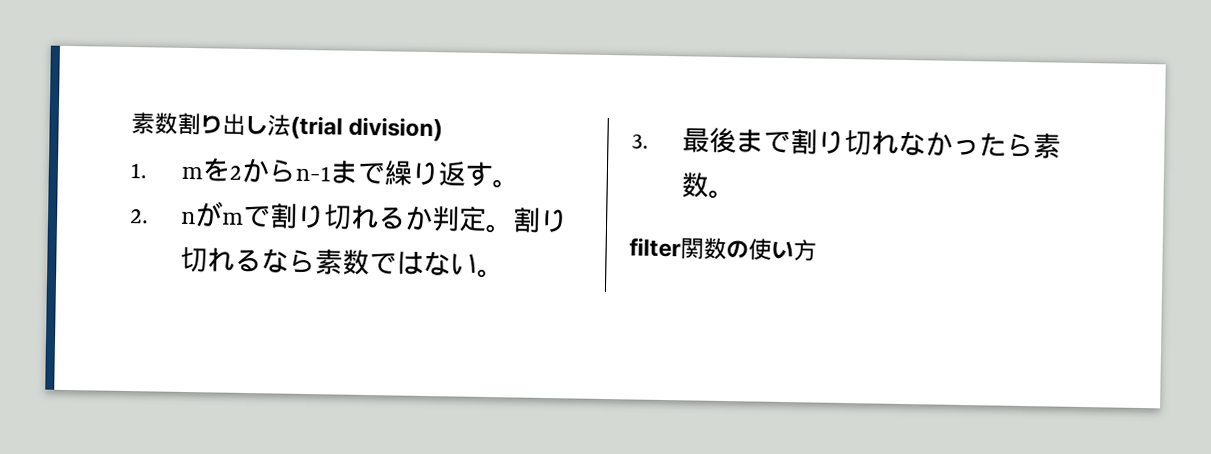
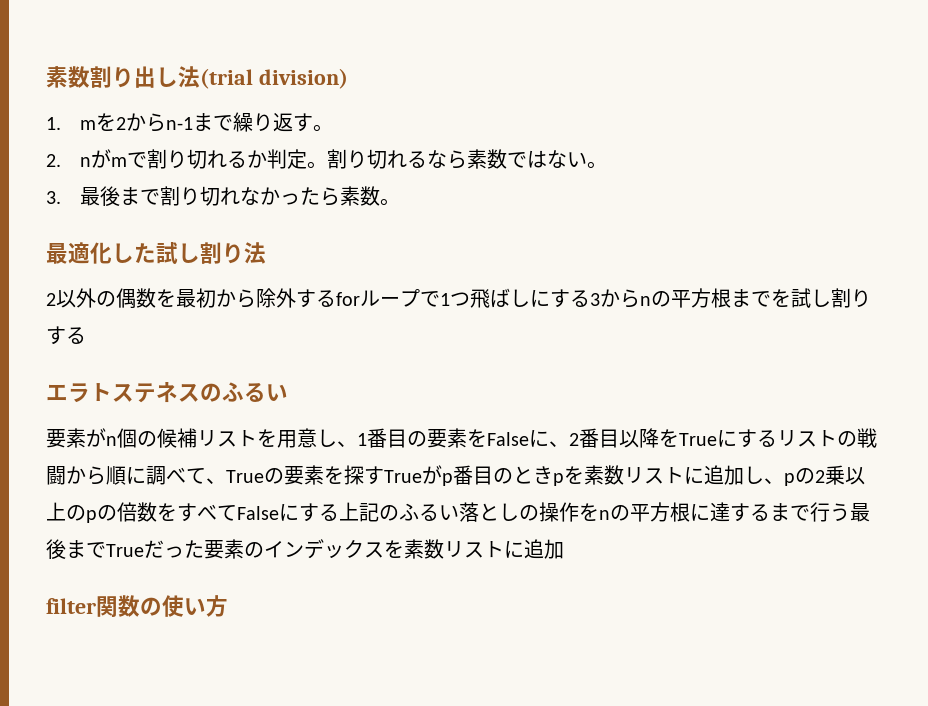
(737, 194) none -> [46,242,266,265] [46,288,871,309] [46,326,86,345] [46,382,288,403] [46,428,877,448] [46,465,865,486] [46,502,870,523] [46,539,564,559] // 最適化した試し割り法 // 2以外の偶数を最初から除外するforループで1つ飛ばしにする3からnの平方根までを試し割りする // エラトステネスのふるい // 要素がn個の候補リストを用意し、1番目の要素をFalseに、2番目以降をTrueにするリストの戦闘から順に調べて、Trueの要素を探すTrueがp番目のときpを素数リストに追加し、pの2乗以上のpの倍数をすべてFalseにする上記のふるい落としの操作をnの平方根に達するまで行う最後までTrueだった要素のインデックスを素数リストに追加

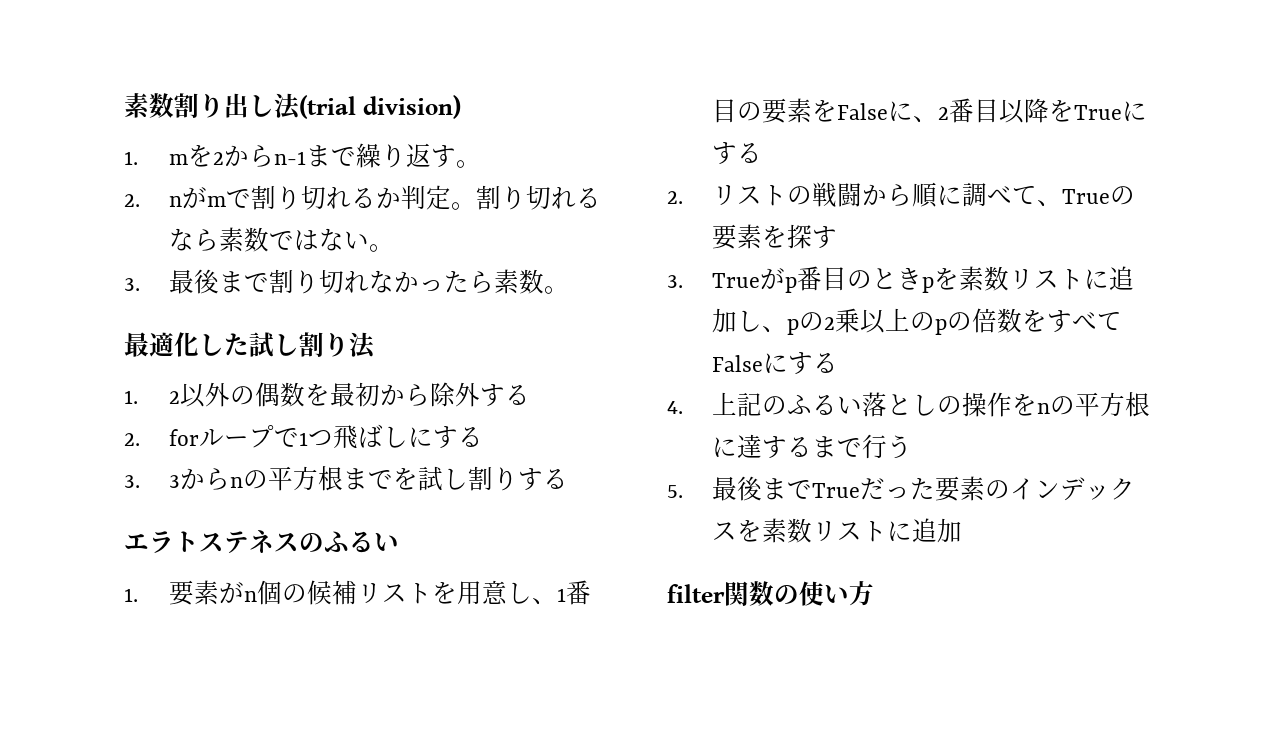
(266, 253) none -> [124,390,138,404] 1.
(336, 298) none -> [124,433,140,446] // 2.
(590, 298) none -> [124,475,140,488] // 3.
(288, 392) none -> [124,588,138,602] 1.
(777, 438) none -> [667,191,683,204] // 2.
(384, 475) none -> [667,275,683,288] // 3.
(339, 512) none -> [667,401,683,414] // 4.
(850, 512) none -> [667,485,683,498] // 5.

